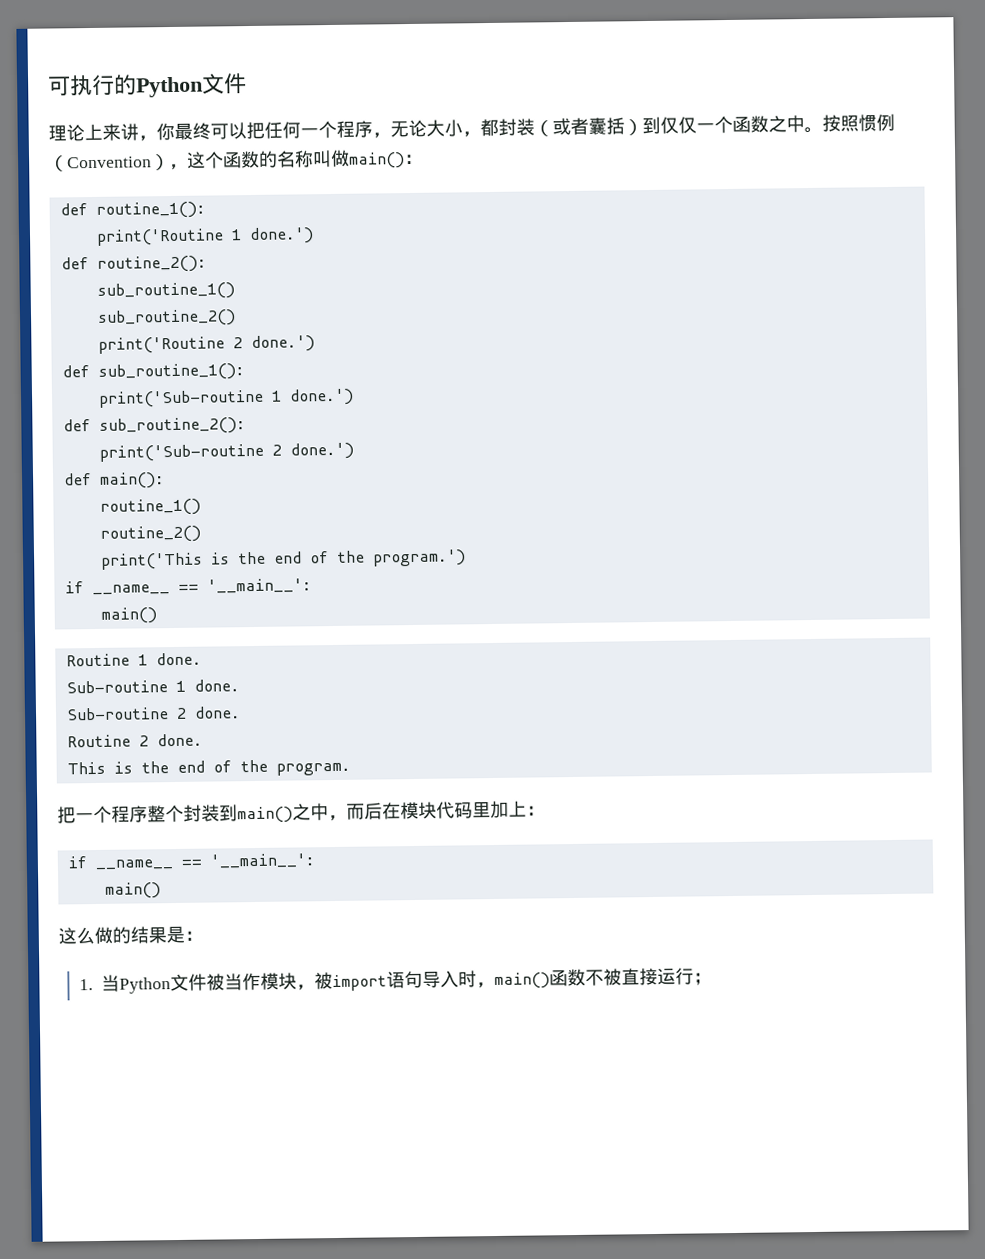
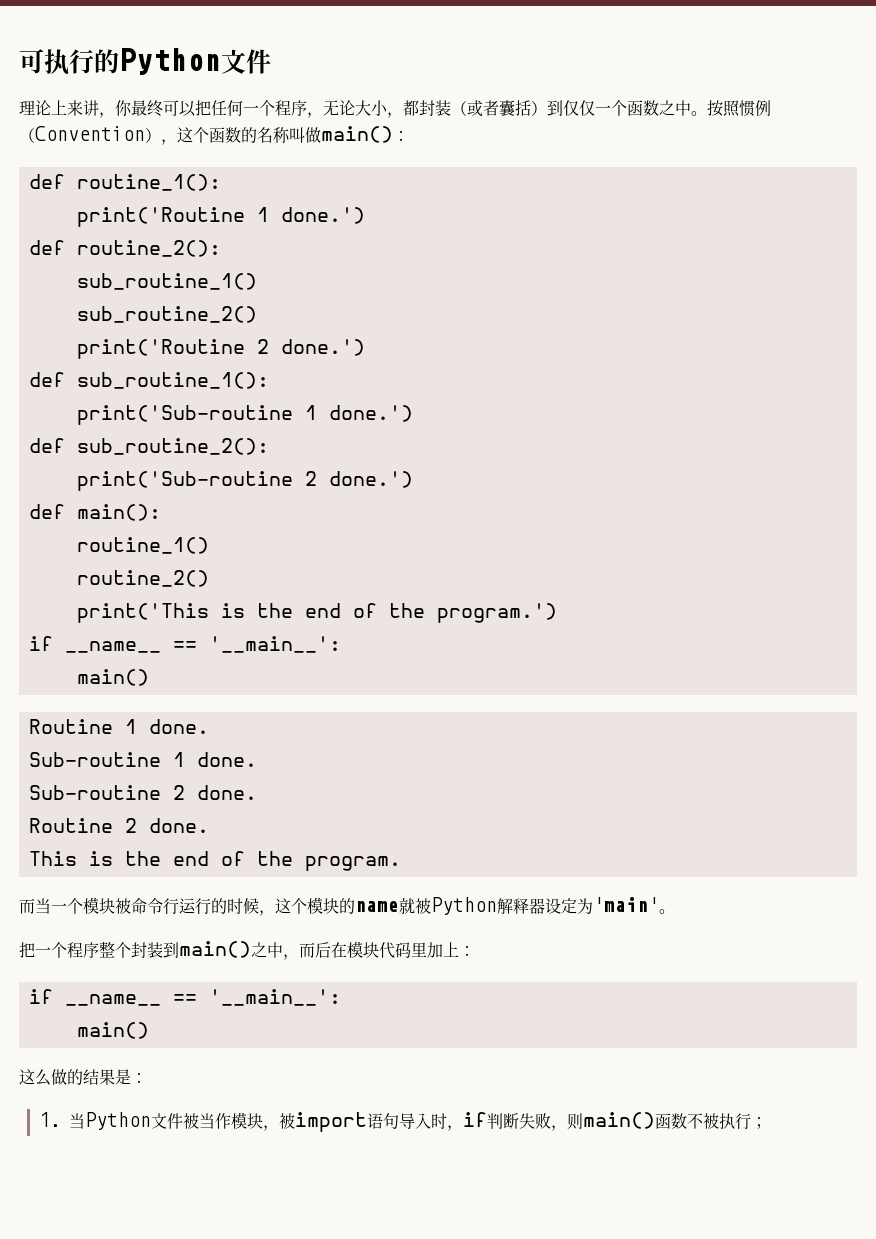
(351, 769) none -> [19,897,675,916] // 而当一个模块被命令行运行的时候，这个模块的name就被Python解释器设定为'main'。
(495, 985) none -> [462,1112,583,1131] if判断失败，则
[620,967,676,986] 直接运 -> [718,1113,735,1129] 执

